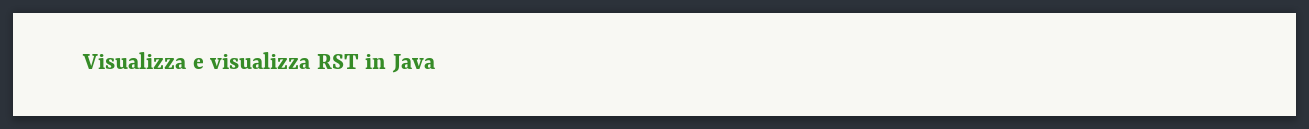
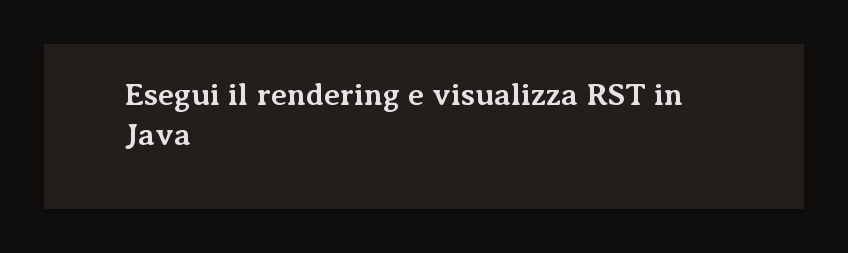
[82,52,187,69] Visualizza -> [125,83,400,112] Esegui il rendering

